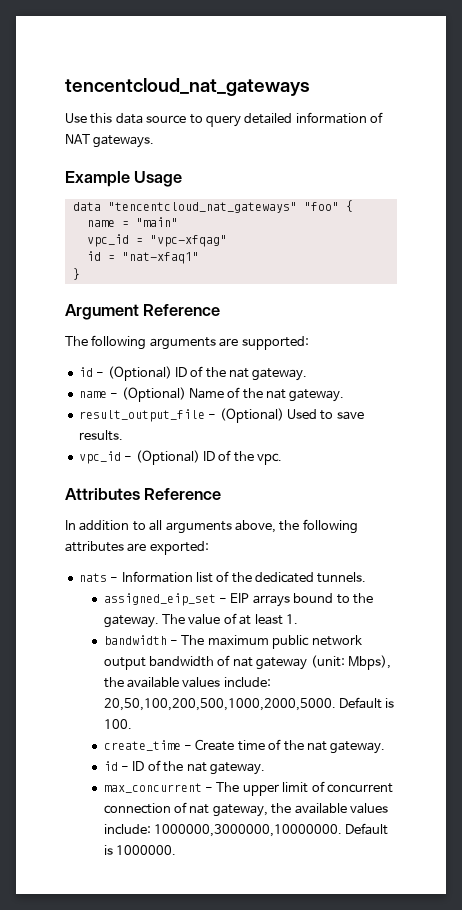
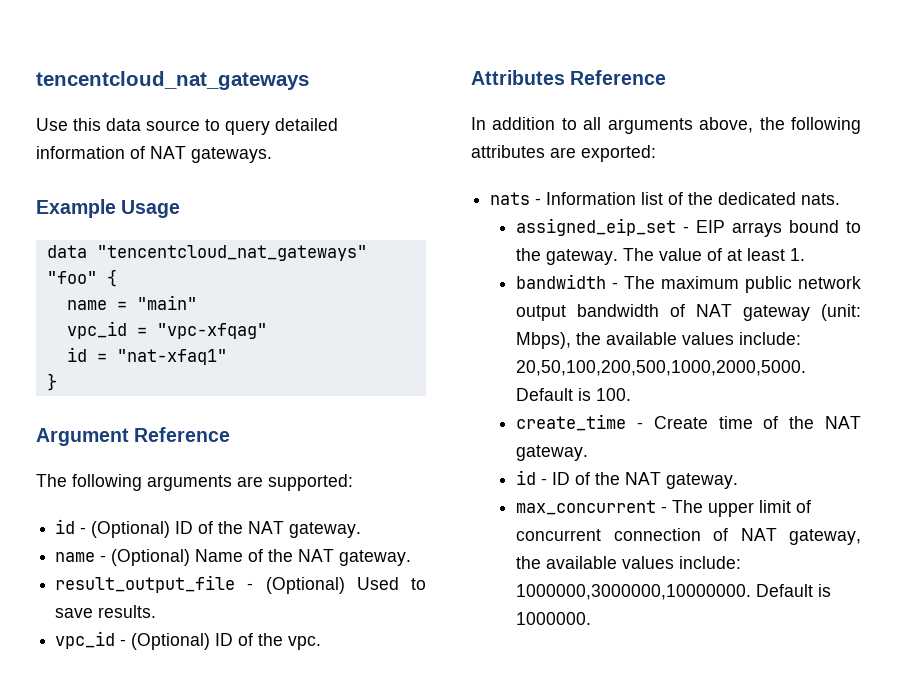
[229,368,249,378] nat -> [248,521,285,534] NAT
[266,389,286,399] nat -> [298,549,335,562] NAT
[317,572,367,583] tunnels. -> [801,193,841,205] nats.
[232,657,253,667] nat -> [696,304,733,317] NAT
[306,741,327,751] nat -> [825,416,861,429] NAT
[186,762,207,772] nat -> [625,472,662,485] NAT
[189,804,210,814] nat -> [740,528,777,541] NAT

